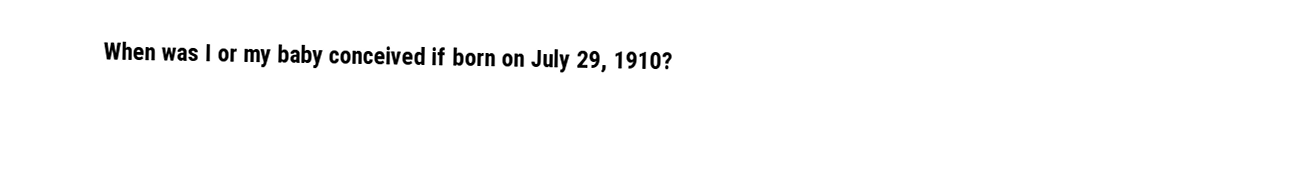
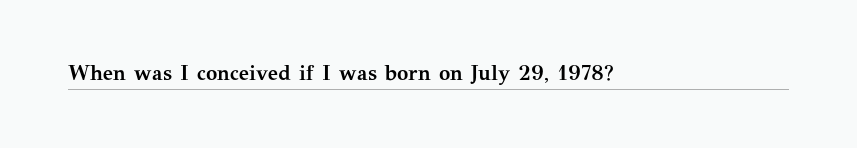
[217,44,447,69] or my baby conceived if -> [197,65,377,81] conceived if I was
[613,51,674,70] 1910? -> [557,64,614,81] 1978?

